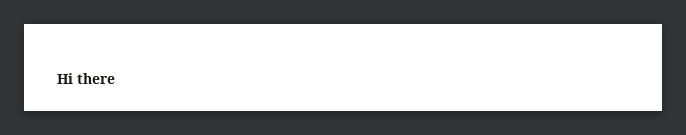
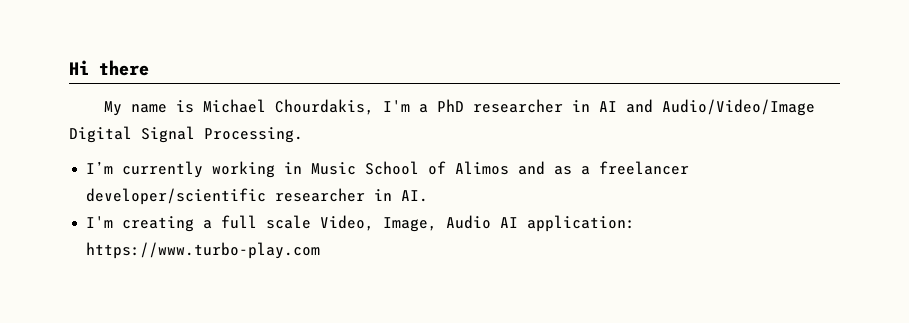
(115, 78) none -> [103,99,815,116] [69,126,303,143] [86,161,690,178] [86,188,429,205] [86,215,636,232] [86,242,321,259] // My name is Michael Chourdakis, I'm a PhD researcher in AI and Audio/Video/Image Digital Signal Processing. // I’m currently working in Music School of Alimos and as a freelancer developer/scientific researcher in AI. // I'm creating a full scale Video, Image, Audio AI application: https://www.turbo-play.com

